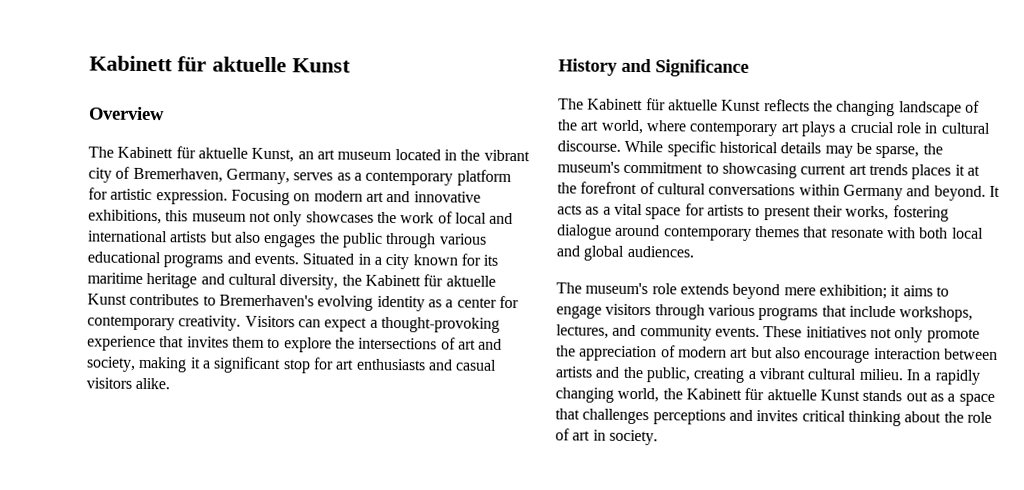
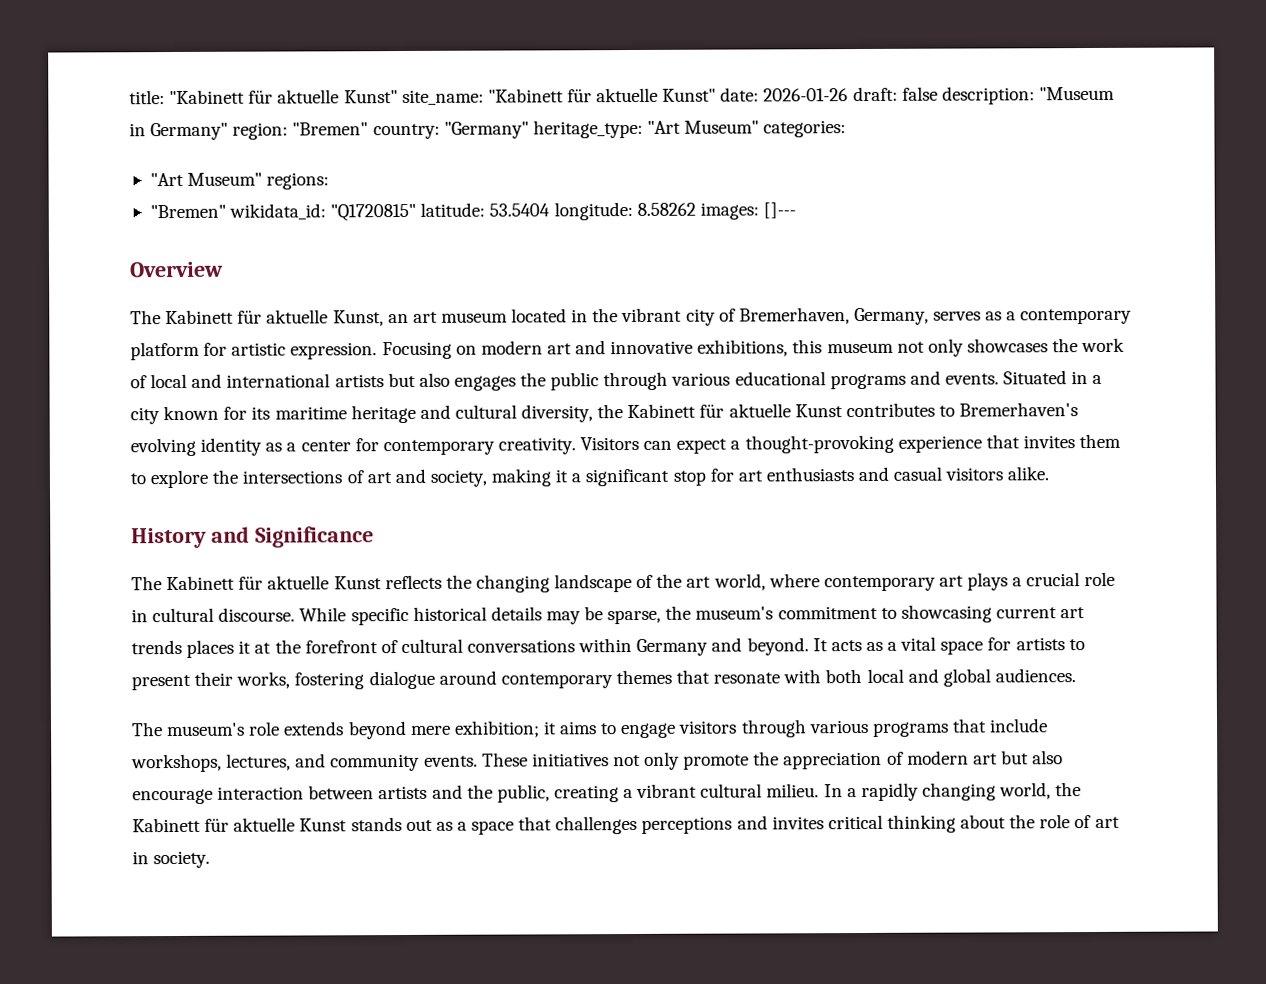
[89,55,351,73] Kabinett für aktuelle Kunst -> [129,86,1115,106] [129,119,847,141] [149,172,330,190] [149,201,796,222] title: "Kabinett für aktuelle Kunst" site_name: "Kabinett für aktuelle Kunst" date: 2026-01-26 draft: false description: "Museum in Germany" region: "Bremen" country: "Germany" heritage_type: "Art Museum" categories: // "Art Museum" regions: // "Bremen" wikidata_id: "Q1720815" latitude: 53.5404 longitude: 8.58262 images: []---

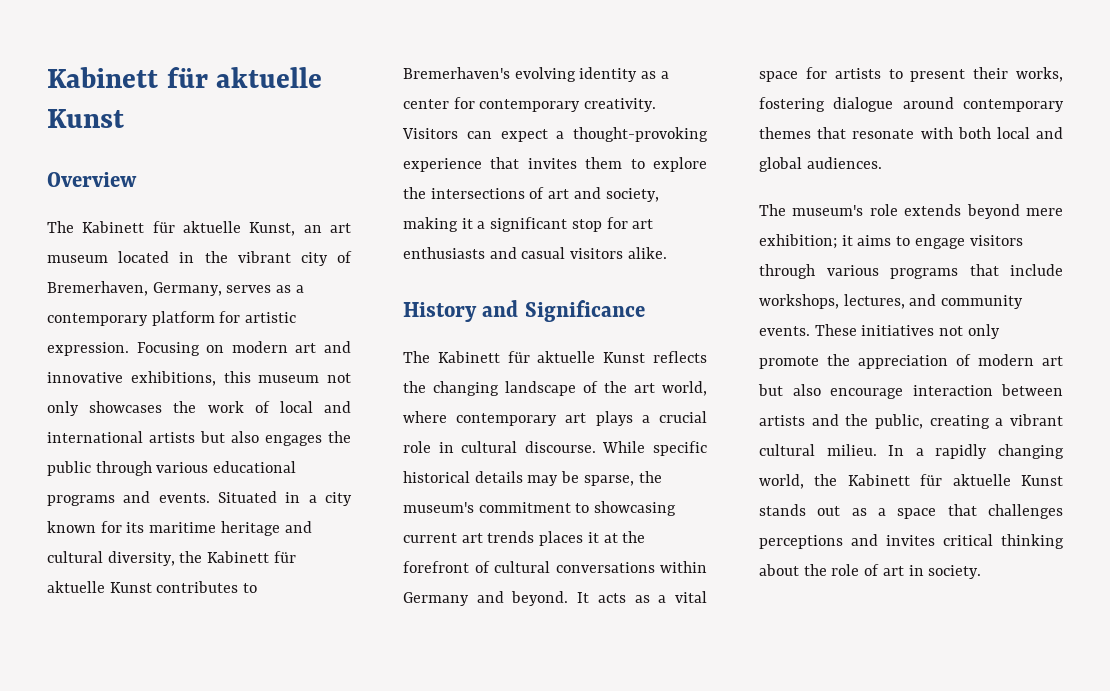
[129,86,1115,106] [129,119,847,141] [149,172,330,190] [149,201,796,222] title: "Kabinett für aktuelle Kunst" site_name: "Kabinett für aktuelle Kunst" date: 2026-01-26 draft: false description: "Museum in Germany" region: "Bremen" country: "Germany" heritage_type: "Art Museum" categories: // "Art Museum" regions: // "Bremen" wikidata_id: "Q1720815" latitude: 53.5404 longitude: 8.58262 images: []--- -> [47,67,323,88] [47,109,124,128] Kabinett für aktuelle Kunst

